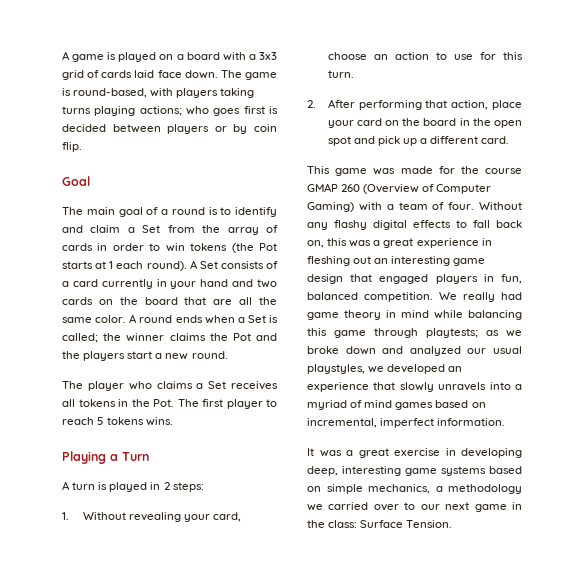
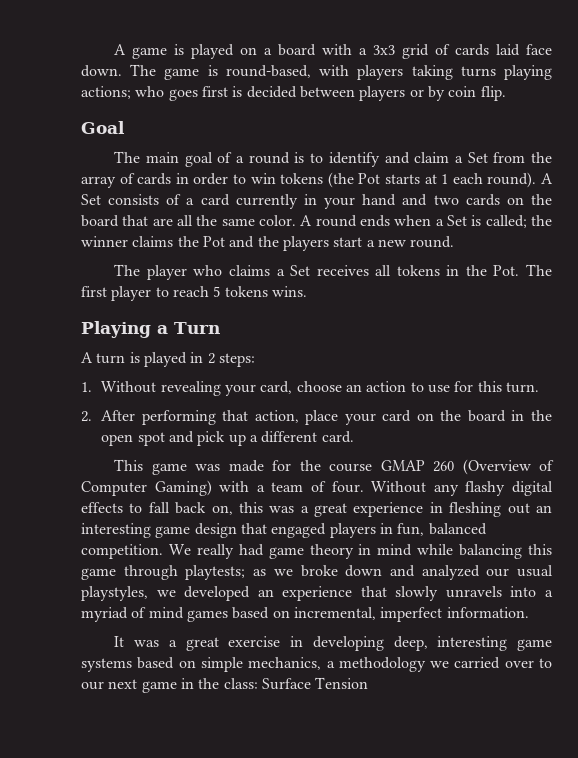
[406,520,453,528] Tension. -> [315,677,369,689] Tension

